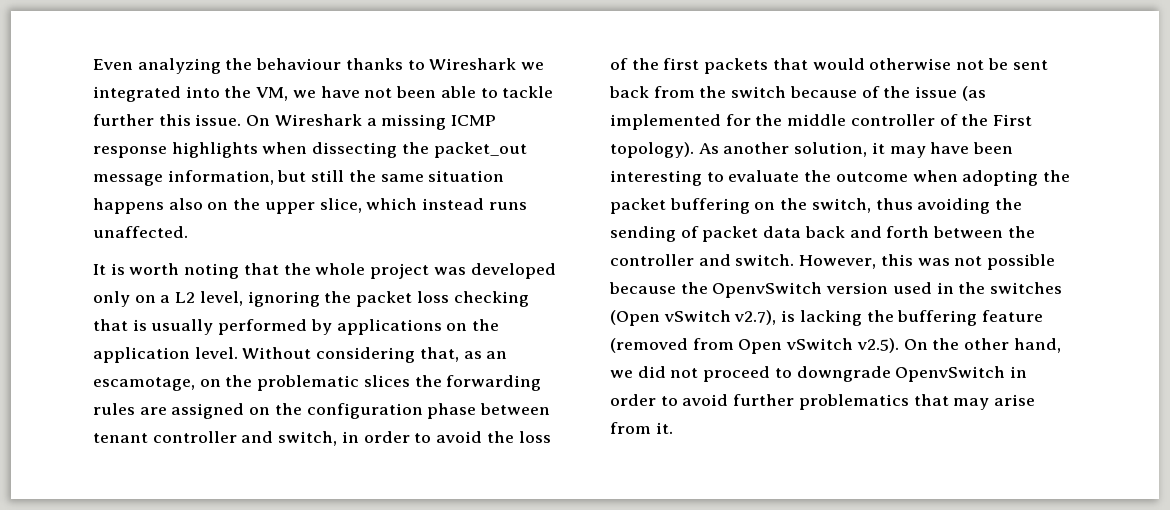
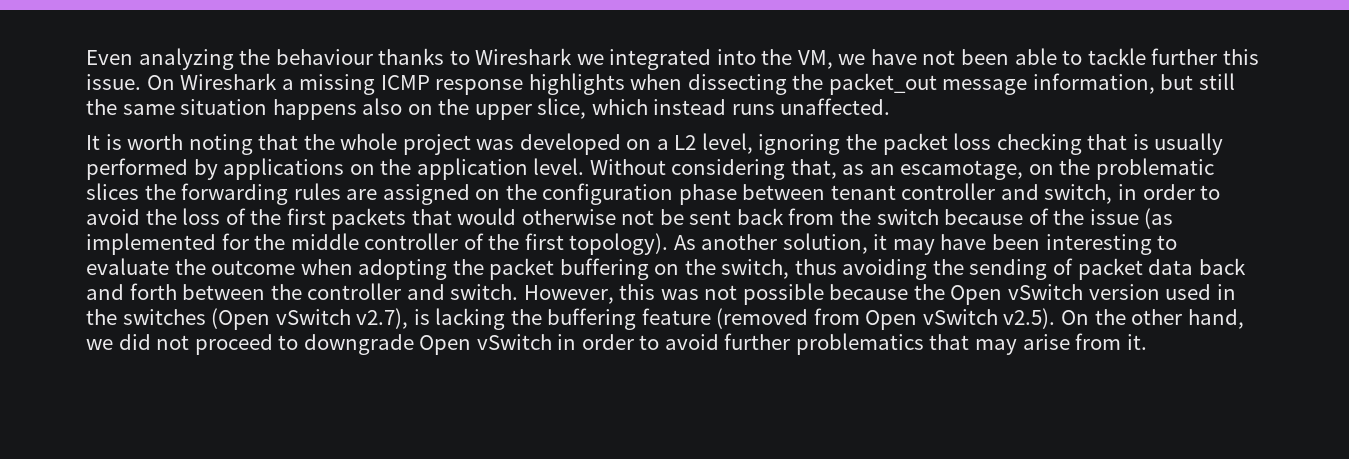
[93,291,130,307] only -> (621, 144) none
[993,114,1033,126] First -> [524,233,564,250] first
[712,282,823,298] OpenvSwitch -> [950,284,1084,305] Open vSwitch
[895,366,1006,382] OpenvSwitch -> [419,334,552,355] Open vSwitch

